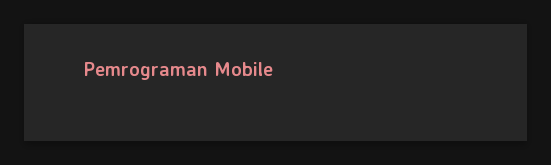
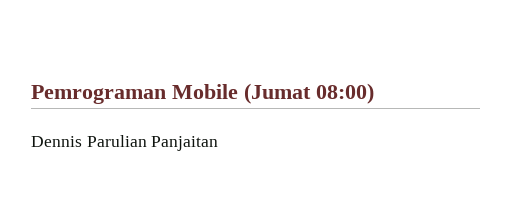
(273, 69) none -> [244,83,374,104] [31,135,219,151] (Jumat 08:00) // Dennis Parulian Panjaitan

